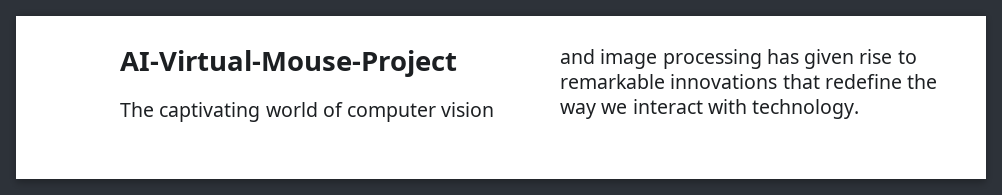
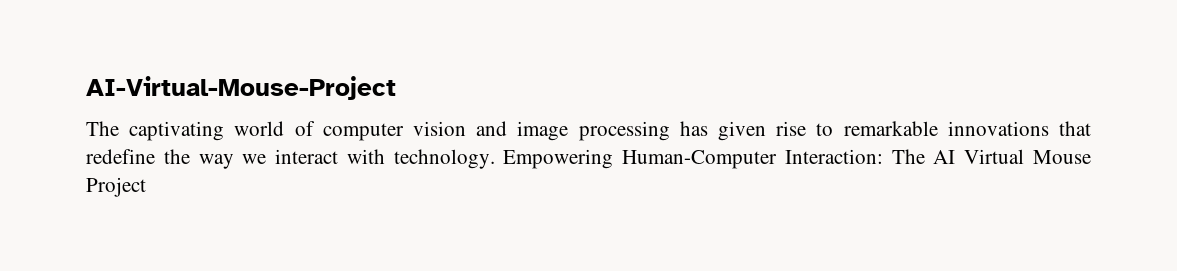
(860, 109) none -> [503,149,1091,169] [86,177,146,197] Empowering Human-Computer Interaction: The AI Virtual Mouse Project

